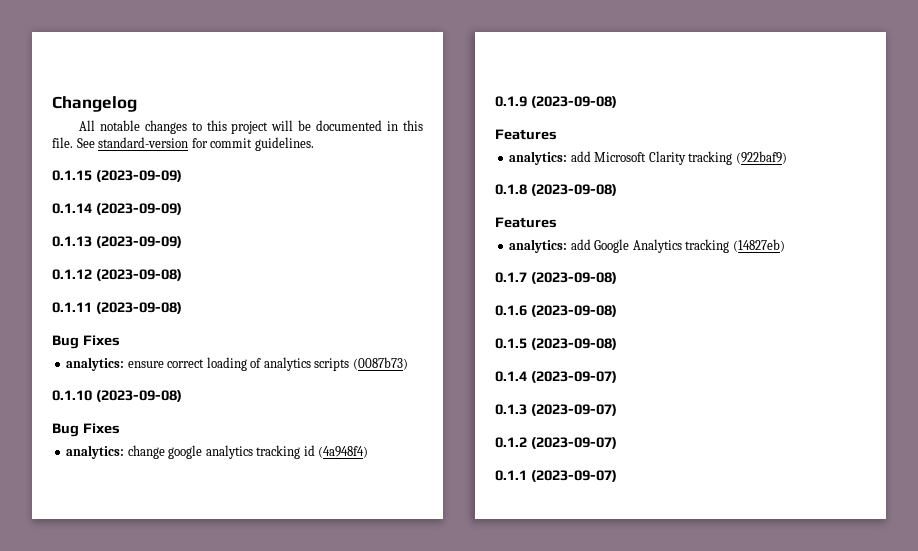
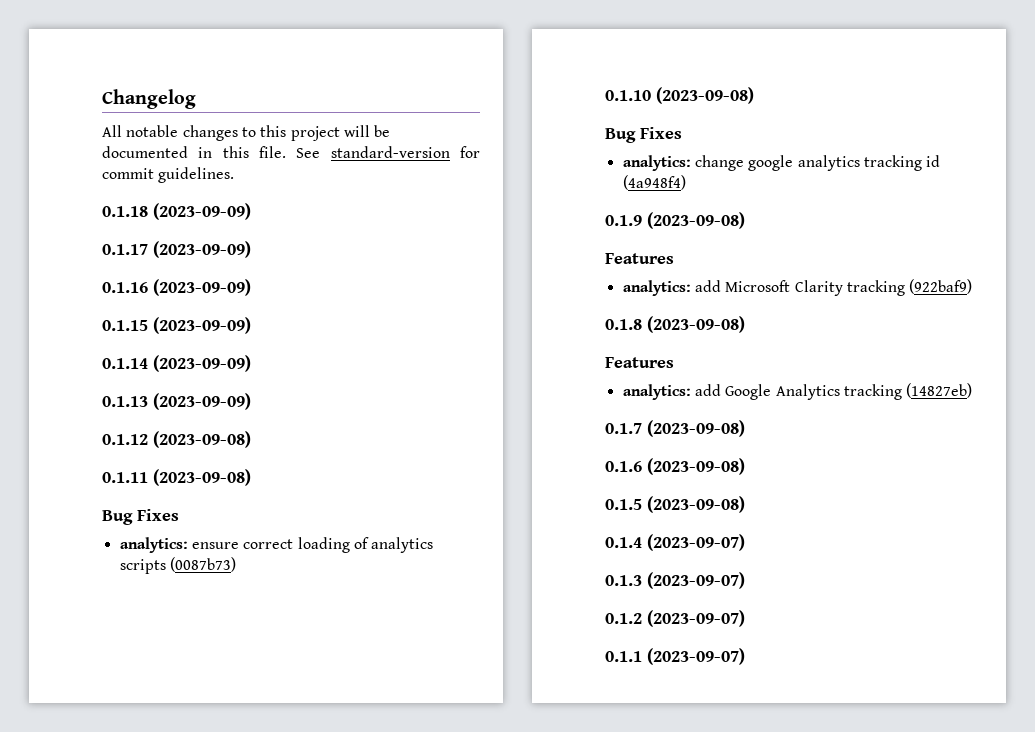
(314, 144) none -> [102,203,251,220] [102,241,251,258] [102,279,251,296] // 0.1.18 (2023-09-09) // 0.1.17 (2023-09-09) // 0.1.16 (2023-09-09)

